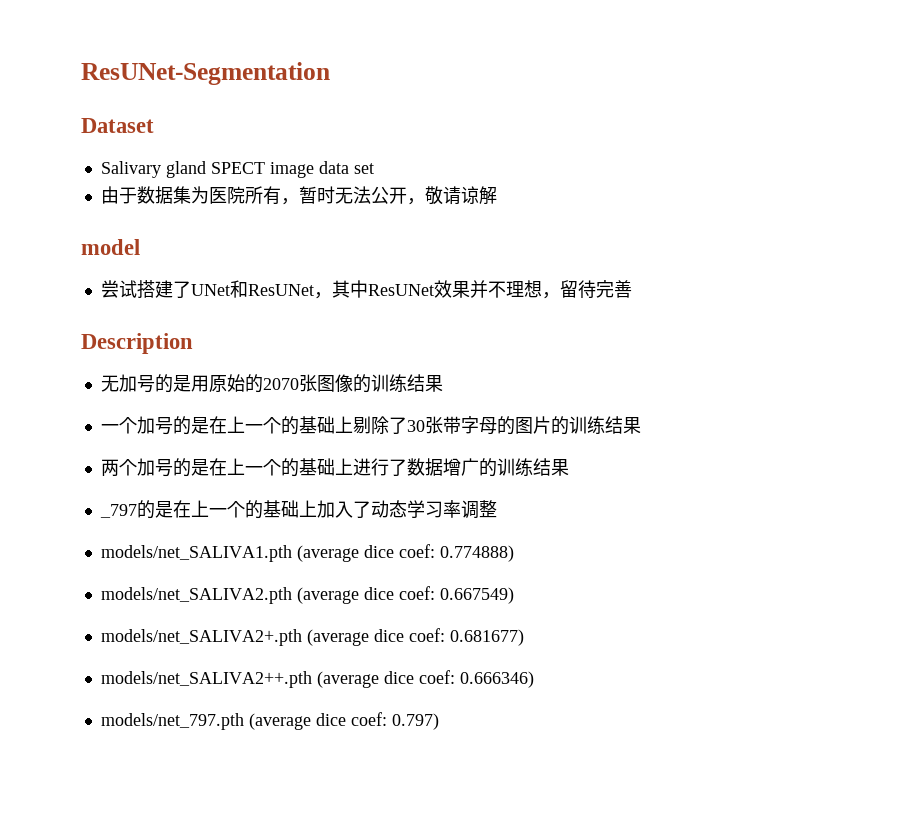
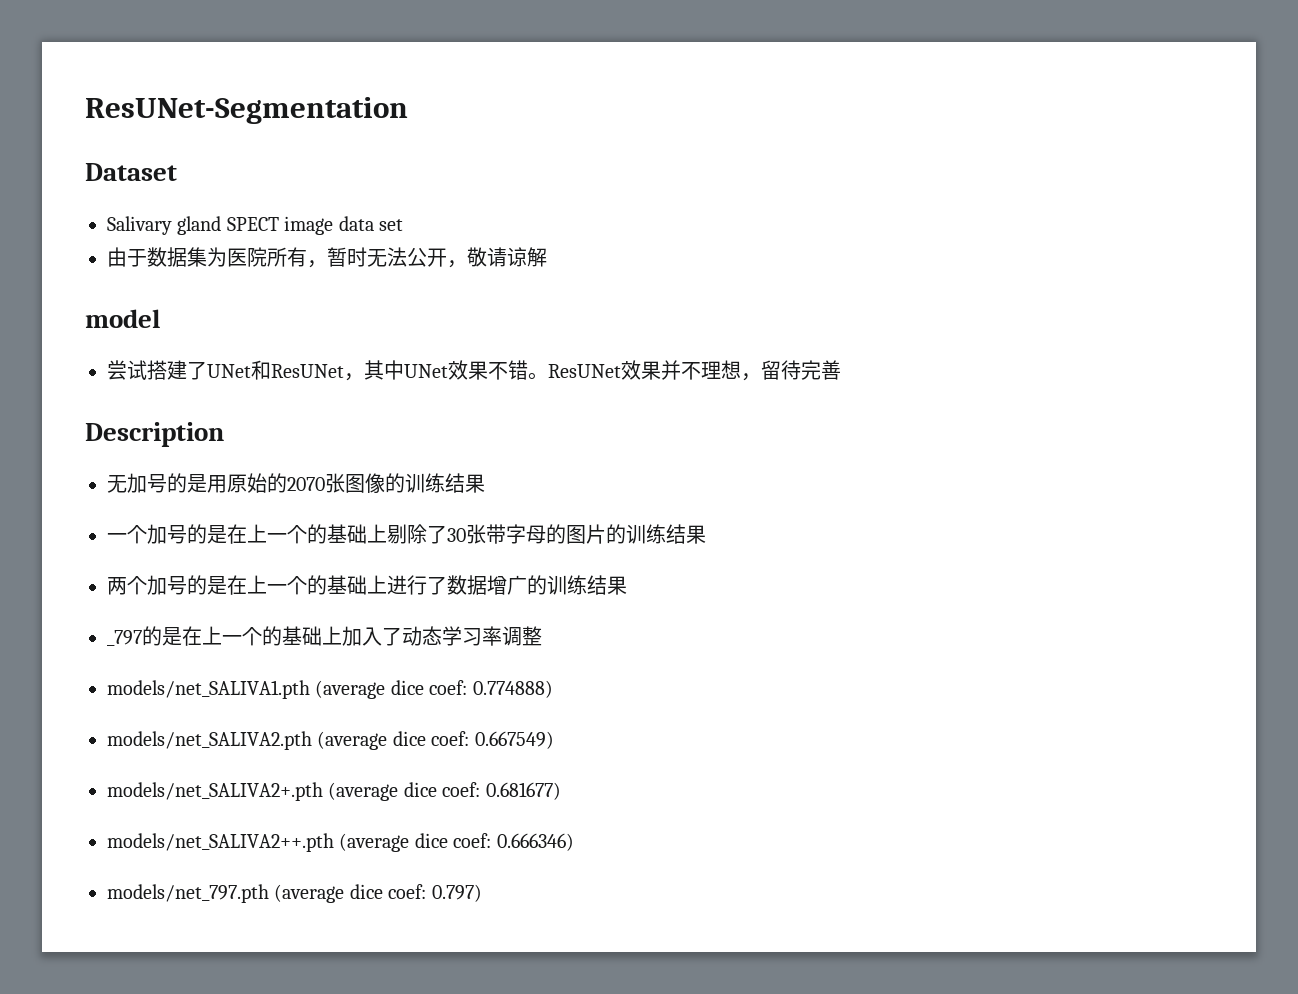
(368, 289) none -> [404,360,548,380] UNet效果不错。

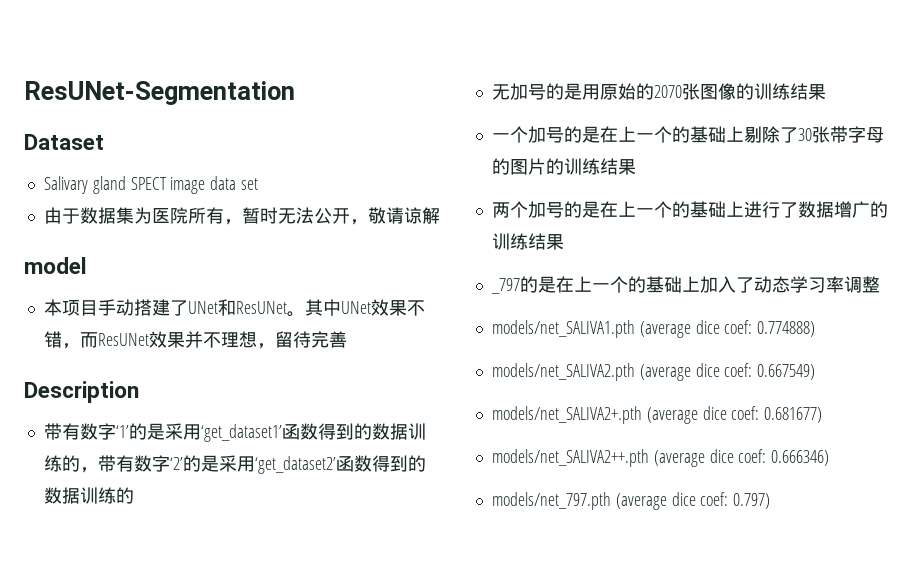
[107,360,147,380] 尝试 -> [43,299,134,316] 本项目手动
[344,373,364,381] ， -> [286,311,305,317] 。
[528,372,548,380] 。 -> [61,332,98,349] ，而
(224, 434) none -> [43,423,426,442] [43,455,426,474] [43,487,134,504] // 带有数字‘1’的是采用‘get_dataset1’函数得到的数据训练的，带有数字‘2’的是采用‘get_dataset2’函数得到的数据训练的

